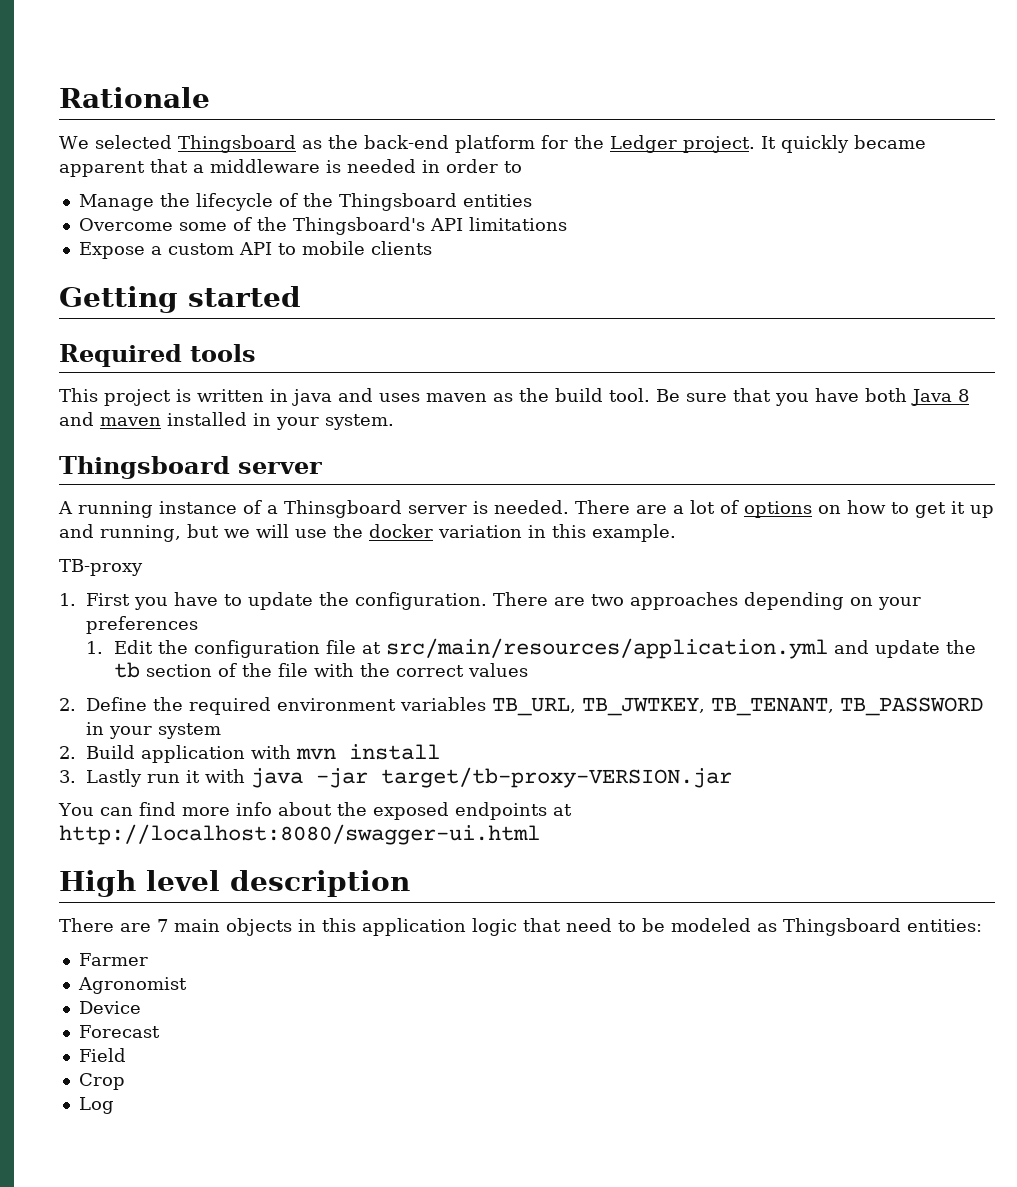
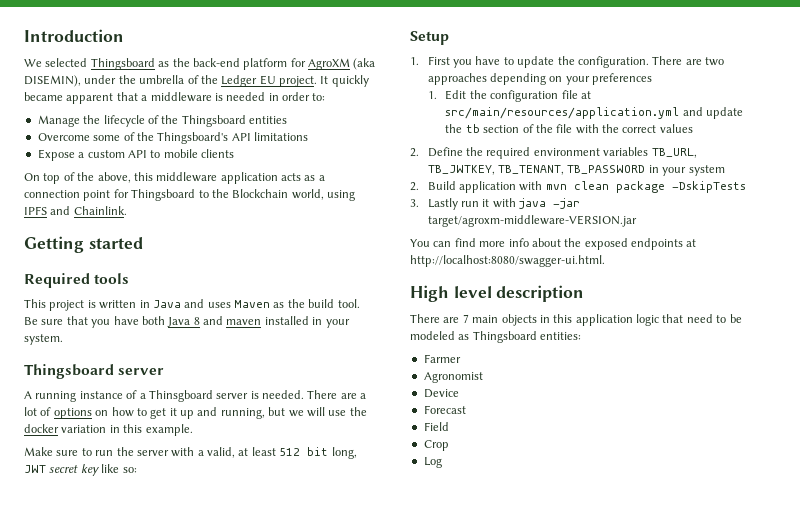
[59,87,210,108] Rationale -> [24,29,124,42] Introduction
(568, 142) none -> [308,58,376,70] [24,75,199,87] AgroXM (aka DISEMIN), under the umbrella of
(677, 144) none -> [259,75,276,85] EU
[504,161,522,173] to -> [312,93,326,101] to:
(432, 248) none -> [24,172,325,184] [24,189,355,201] [24,206,127,215] // On top of the above, this middleware application acts as a connection point for Thingsboard to the Blockchain world, using IPFS and Chainlink.
[292,389,332,406] java -> [152,300,181,308] Java
[426,393,487,402] maven -> [234,300,270,308] Maven
[59,559,143,576] TB-proxy -> [24,447,357,459] [24,464,137,476] [410,31,449,45] Make sure to run the server with a valid, at least 512 bit long, JWT secret key like so: // Setup
[349,744,441,760] install -> [573,181,746,193] clean package -DskipTests
[381,767,733,788] target/tb-proxy-VERSION.jar -> [427,215,637,227] target/agroxm-middleware-VERSION.jar
[59,824,540,845] http://localhost:8080/swagger-ui.html -> [410,255,605,267] http://localhost:8080/swagger-ui.html.

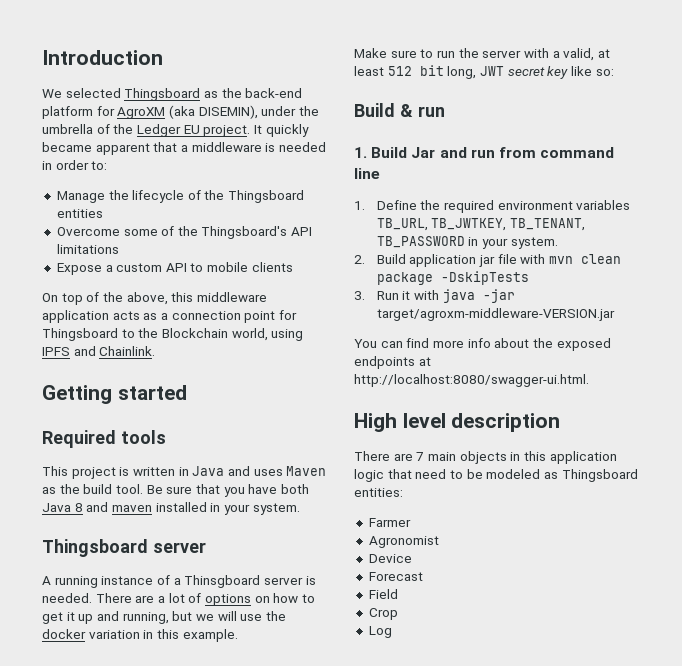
[410,31,449,45] [410,56,725,68] [427,73,653,85] [427,90,591,102] [445,107,744,119] [445,124,693,134] [410,148,419,157] Setup // 1. First you have to update the configuration. There are two approaches depending on your preferences // 1. Edit the configuration file at src/main/resources/application.yml and update the tb section of the file with the correct values // 2. -> [354,103,445,117] [354,147,615,158] [354,168,380,179] [354,201,365,210] Build & run // 1. Build Jar and run from command line // 1.
[688,165,725,176] system -> [510,237,558,249] system.
(517, 187) none -> [478,254,517,267] jar file
[427,198,480,210] Lastly run -> [376,291,399,300] Run

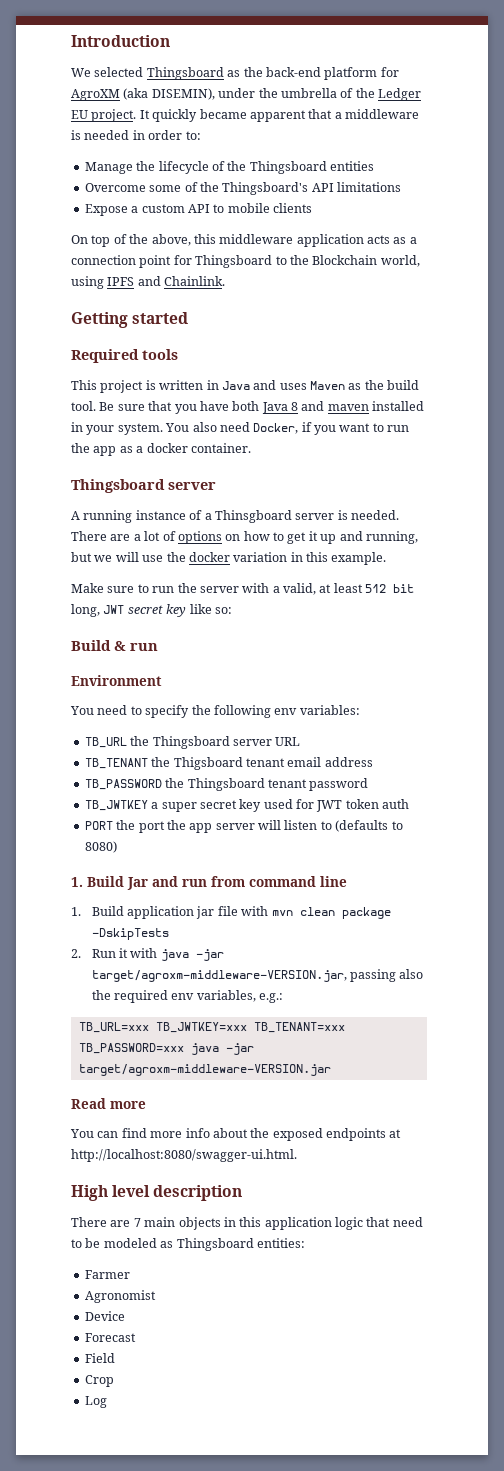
(300, 509) none -> [165,422,410,435] [71,443,251,456] You also need Docker, if you want to run the app as a docker container.
(445, 111) none -> [71,675,162,686] [70,705,360,718] [84,736,301,749] [84,757,373,770] [84,778,369,791] [84,799,410,812] [84,820,403,833] [84,841,117,853] // Environment // You need to specify the following env variables: // TB_URL the Thingsboard server URL // TB_TENANT the Thigsboard tenant email address // TB_PASSWORD the Thingsboard tenant password // TB_JWTKEY a super secret key used for JWT token auth // PORT the port the app server will listen to (defaults to 8080)
[376,200,631,213] [376,218,585,231] [376,236,558,249] [354,255,365,264] Define the required environment variables TB_URL, TB_JWTKEY, TB_TENANT, TB_PASSWORD in your system. // 2. -> (81, 911) none
[354,291,365,300] 3. -> [71,949,81,958] 2.
(515, 296) none -> [91,969,424,982] [91,990,284,1003] [78,1022,345,1033] [78,1043,254,1055] target/agroxm-middleware-VERSION.jar, passing also the required env variables, e.g.: // TB_URL=xxx TB_JWTKEY=xxx TB_TENANT=xxx TB_PASSWORD=xxx java -jar
(615, 314) none -> [71,1098,146,1109] // Read more

